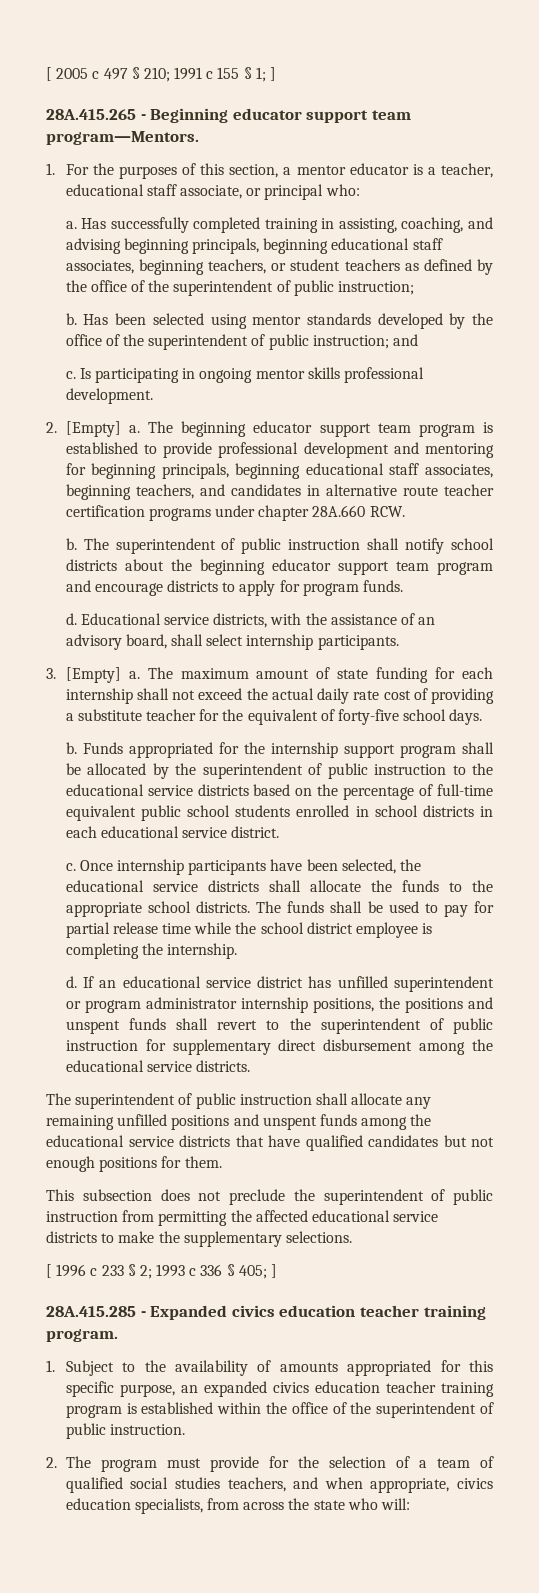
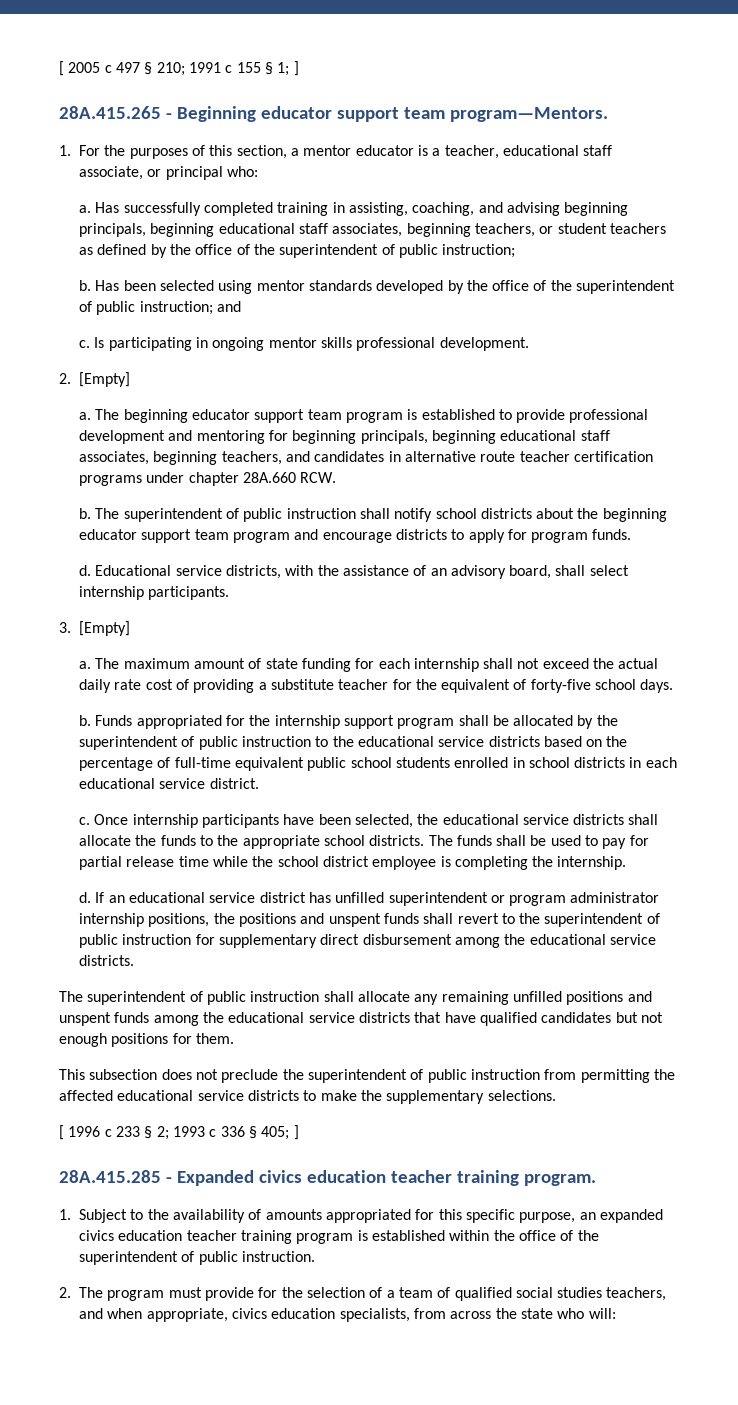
(121, 429) none -> (130, 379) //
(121, 675) none -> (130, 628) //

